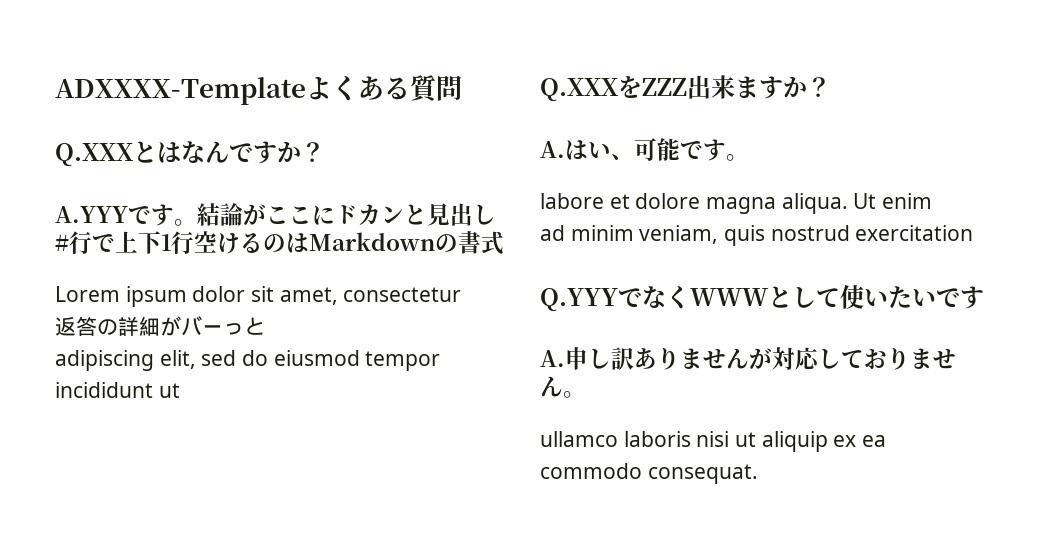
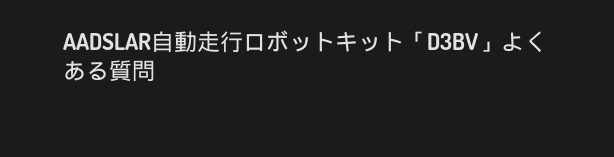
[55,75,462,105] [55,141,325,167] [55,203,496,226] [55,231,504,255] [55,286,462,307] [55,316,265,336] [55,350,441,371] [55,382,180,398] [540,75,831,102] [540,138,749,161] [540,193,933,214] [540,225,974,246] [540,284,984,312] [540,347,956,370] [540,376,586,398] [540,431,887,452] [540,463,758,484] ADXXXX-Templateよくある質問 // Q.XXXとはなんですか？ // A.YYYです。結論がここにドカンと見出し#行で上下1行空けるのはMarkdownの書式 // Lorem ipsum dolor sit amet, consectetur // 返答の詳細がバーっと // adipiscing elit, sed do eiusmod tempor incididunt ut // Q.XXXをZZZ出来ますか？ // A.はい、可能です。 // labore et dolore magna aliqua. Ut enim // ad minim veniam, quis nostrud exercitation // Q.YYYでなくWWWとして使いたいです // A.申し訳ありませんが対応しておりません。 // ullamco laboris nisi ut aliquip ex ea commodo consequat. -> [63,30,547,53] [63,60,155,82] AADSLAR自動走行ロボットキット「D3BV」よくある質問

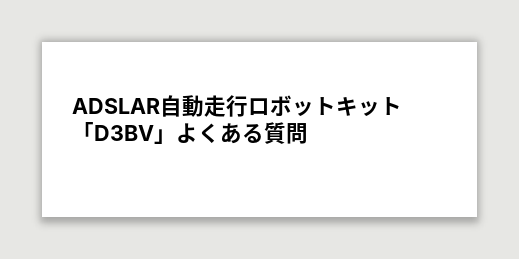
[63,33,151,50] AADSLAR -> [72,98,160,114] ADSLAR

